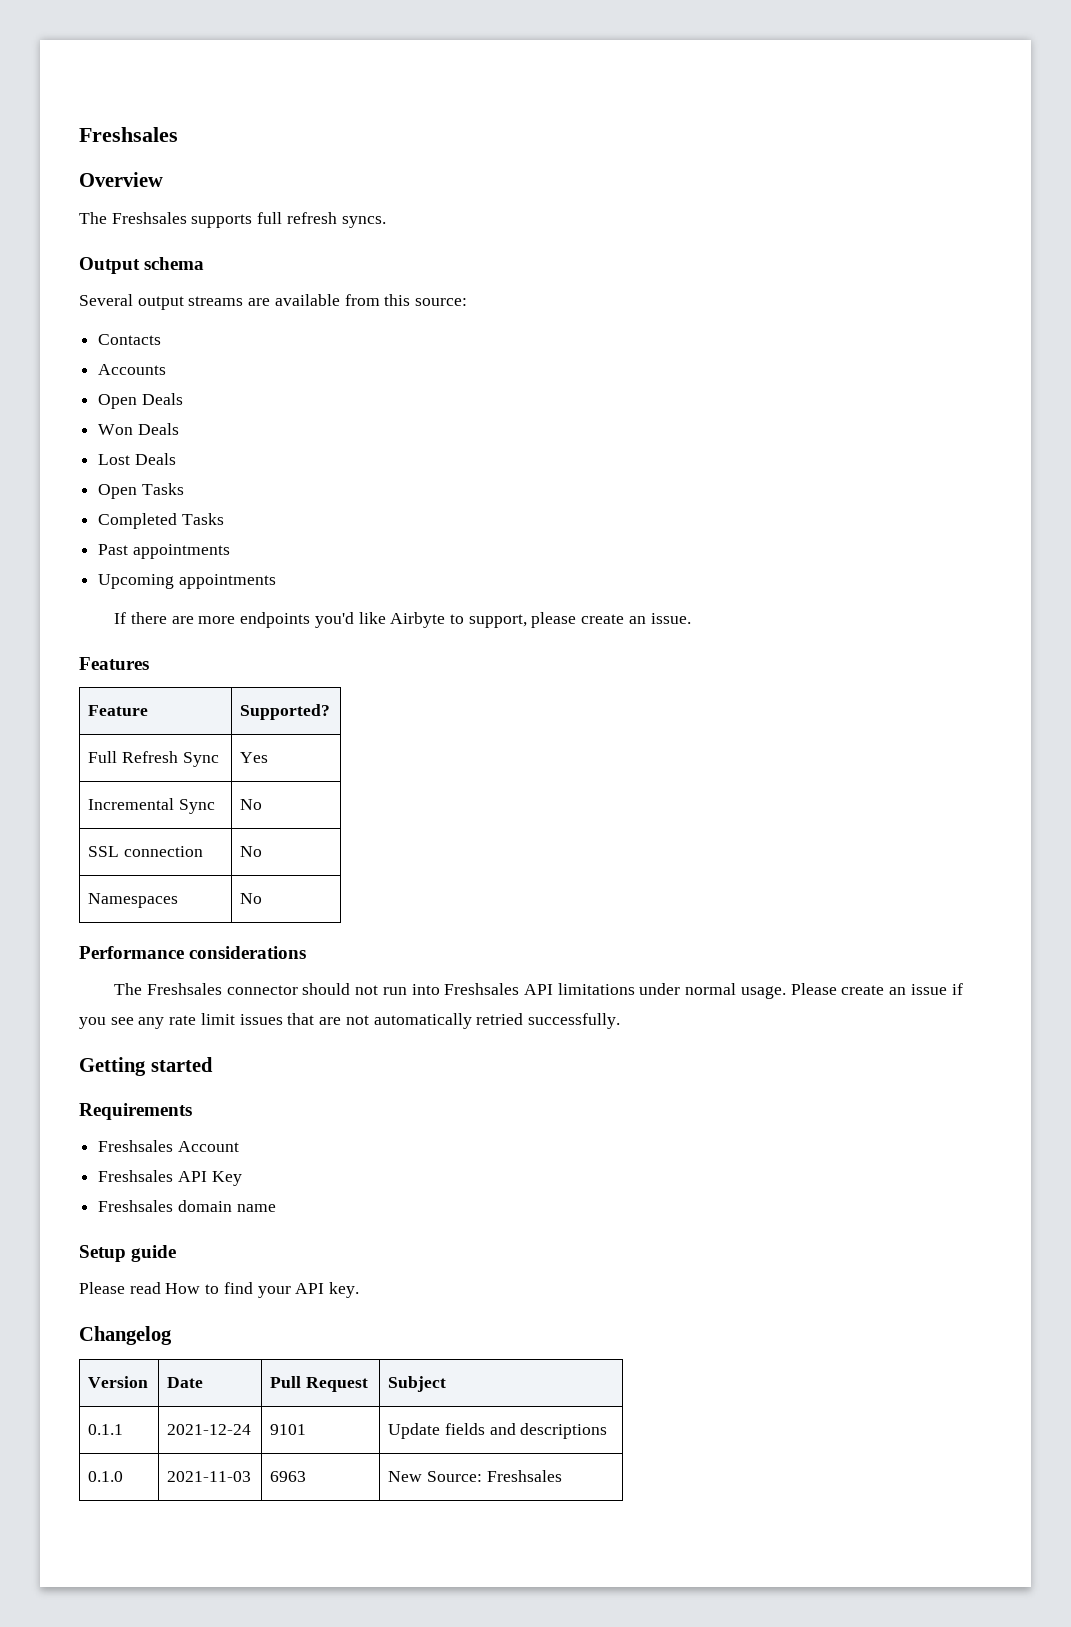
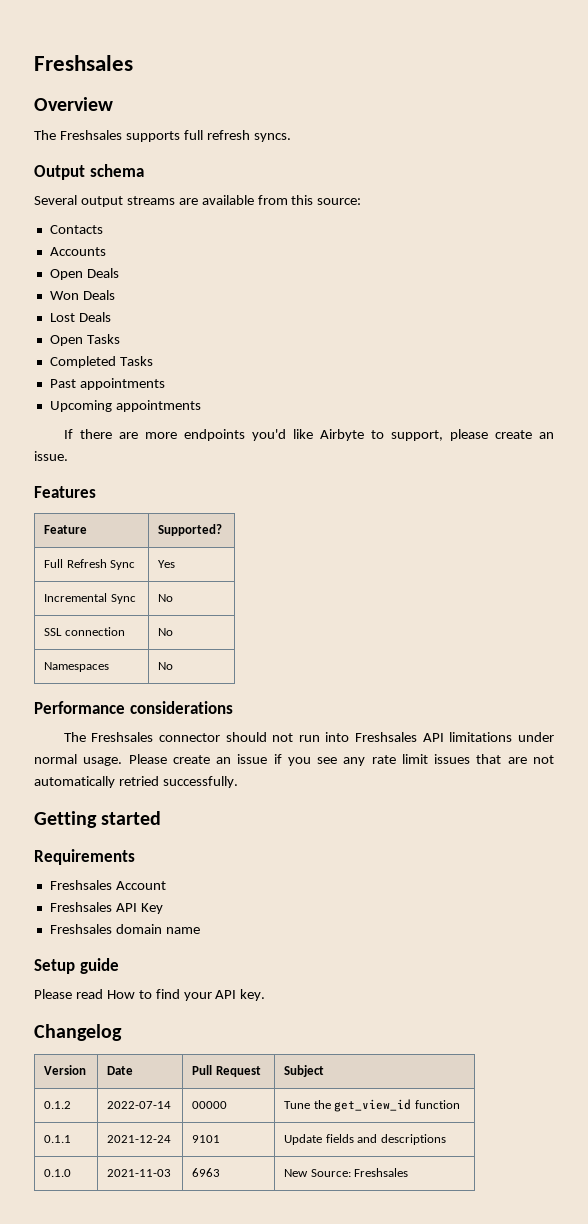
(447, 1384) none -> [44,1101,72,1109] [107,1101,172,1109] [192,1101,228,1109] [284,1099,460,1112] // 0.1.2 | 2022-07-14 | 00000 | Tune the get_view_id function

